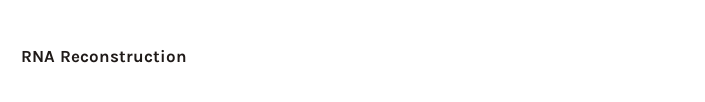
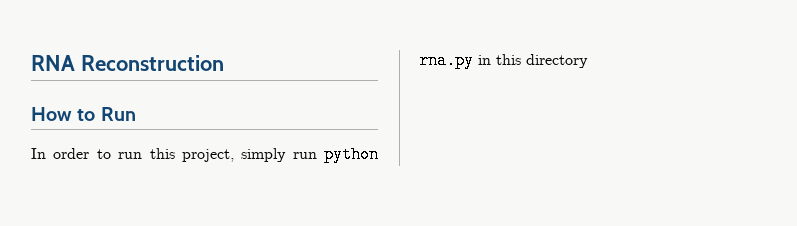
(187, 56) none -> [31,107,136,121] [31,146,379,163] [419,52,588,69] // How to Run // In order to run this project, simply run python rna.py in this directory

